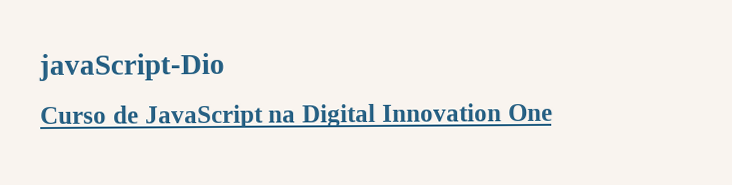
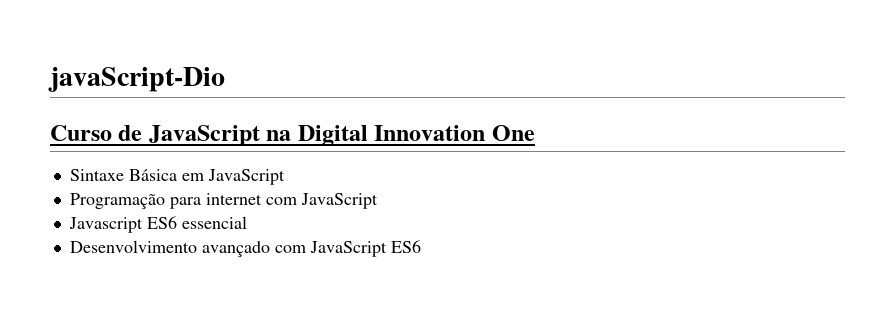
(553, 112) none -> [69,169,285,185] [69,193,378,209] [68,216,247,233] [69,240,421,257] // Sintaxe Básica em JavaScript // Programação para internet com JavaScript // Javascript ES6 essencial // Desenvolvimento avançado com JavaScript ES6

